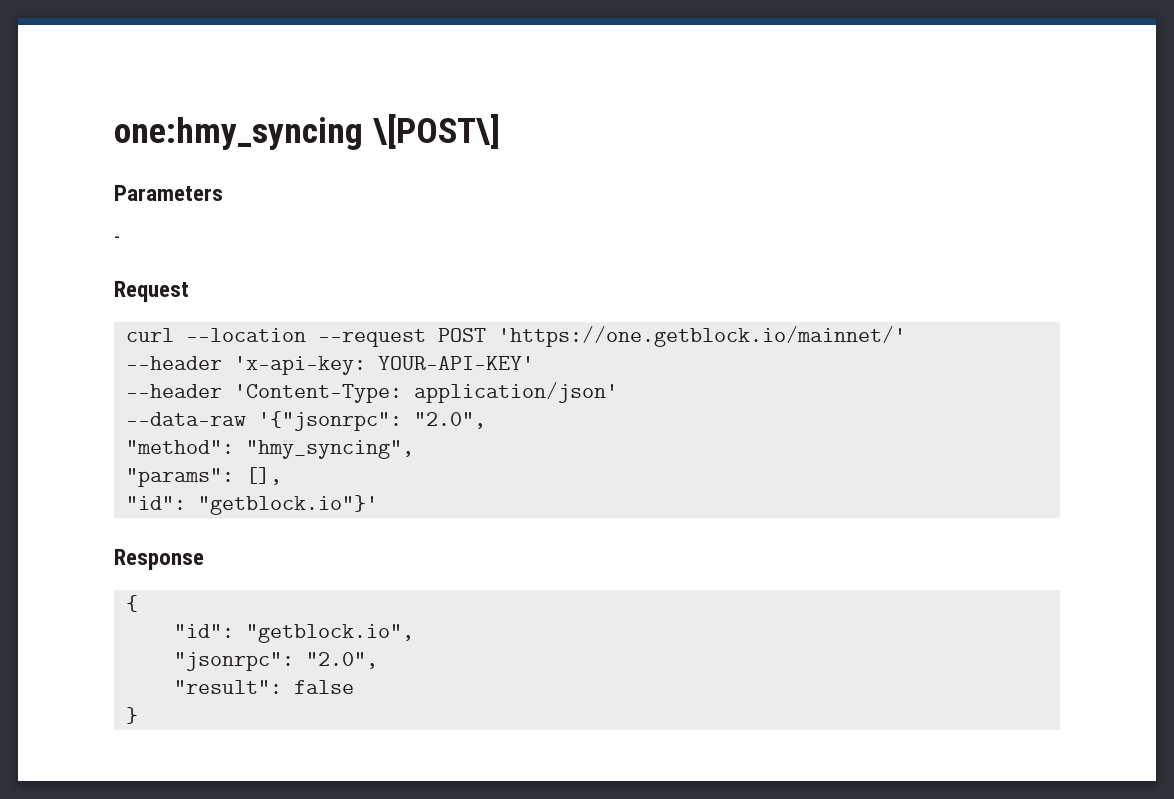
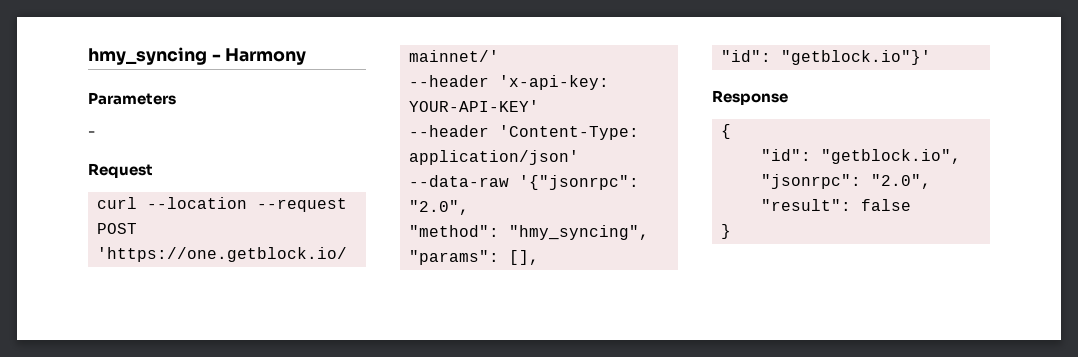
[114,113,500,150] one:hmy_syncing \[POST\] -> [88,47,307,65] hmy_syncing - Harmony

